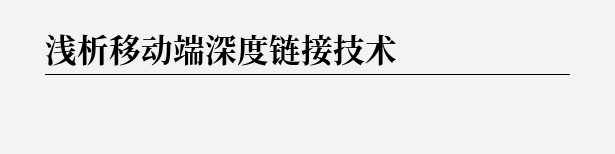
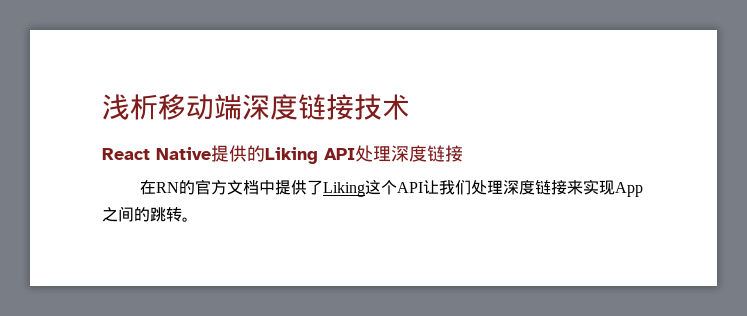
(397, 50) none -> [102,145,463,164] [140,179,644,197] [102,206,198,222] // React Native提供的Liking API处理深度链接 // 在RN的官方文档中提供了Liking这个API让我们处理深度链接来实现App之间的跳转。

